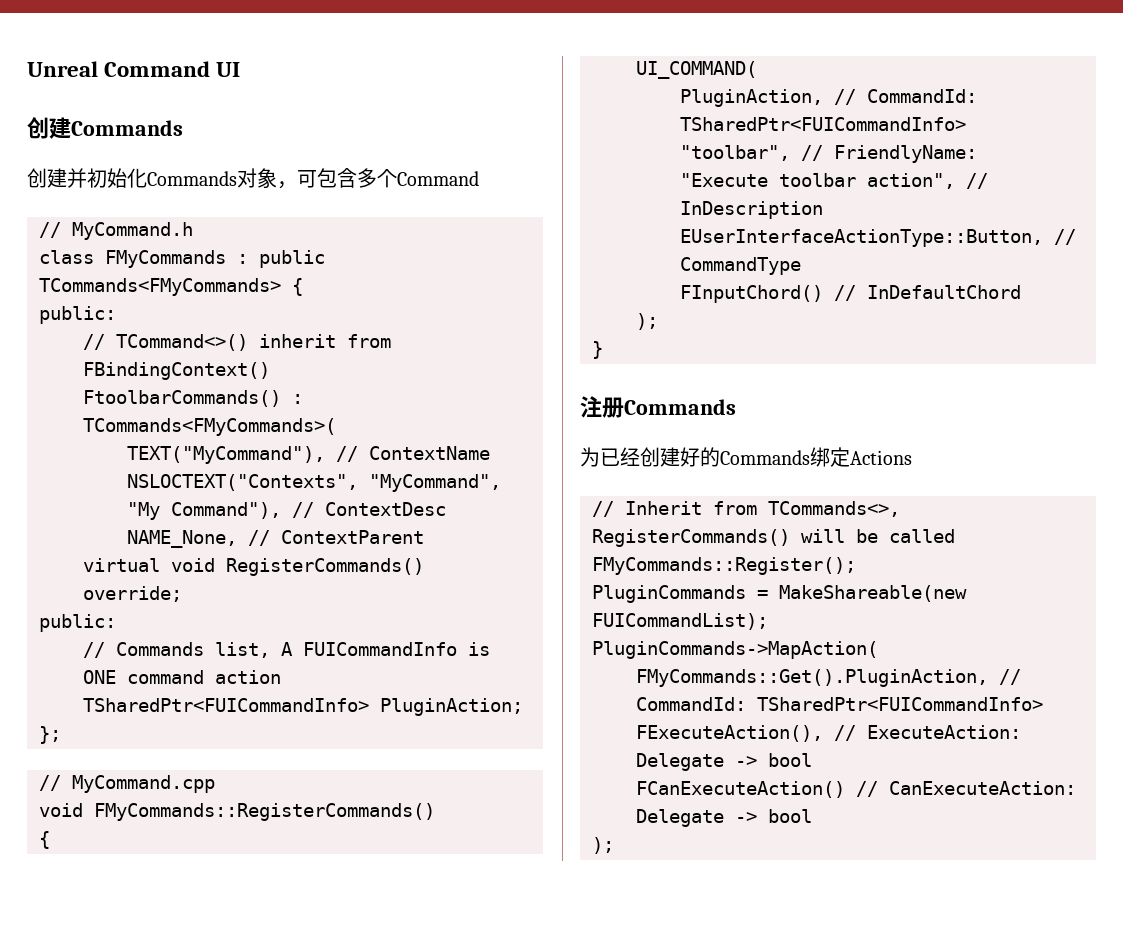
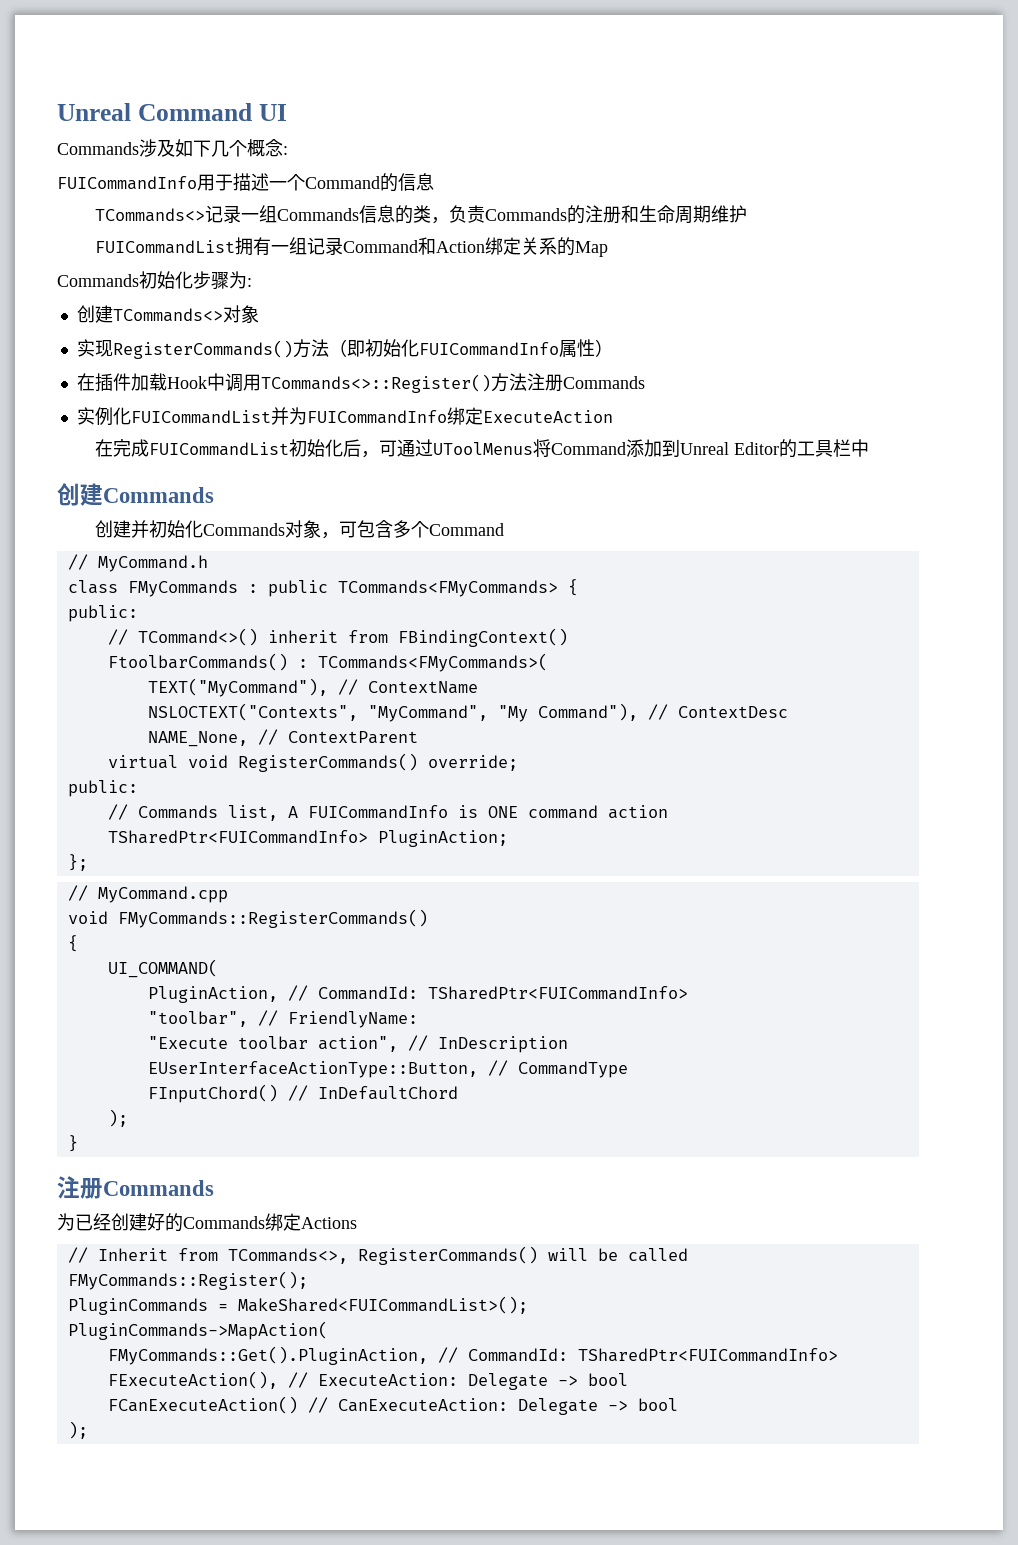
(241, 69) none -> [57,139,288,157] [57,173,434,192] [94,205,747,224] [94,237,608,257] [57,271,252,290] [76,305,259,323] [76,339,613,359] [76,373,645,393] [76,407,613,426] [94,439,869,458] // Commands涉及如下几个概念: // FUICommandInfo用于描述一个Command的信息 // TCommands<>记录一组Commands信息的类，负责Commands的注册和生命周期维护 // FUICommandList拥有一组记录Command和Action绑定关系的Map // Commands初始化步骤为: // 创建TCommands<>对象 // 实现RegisterCommands()方法（即初始化FUICommandInfo属性） // 在插件加载Hook中调用TCommands<>::Register()方法注册Commands // 实例化FUICommandList并为FUICommandInfo绑定ExecuteAction // 在完成FUICommandList初始化后，可通过UToolMenus将Command添加到Unreal Editor的工具栏中
[779,585,967,602] [592,613,768,630] MakeShareable(new FUICommandList); -> [237,1296,528,1314] MakeShared<FUICommandList>();

